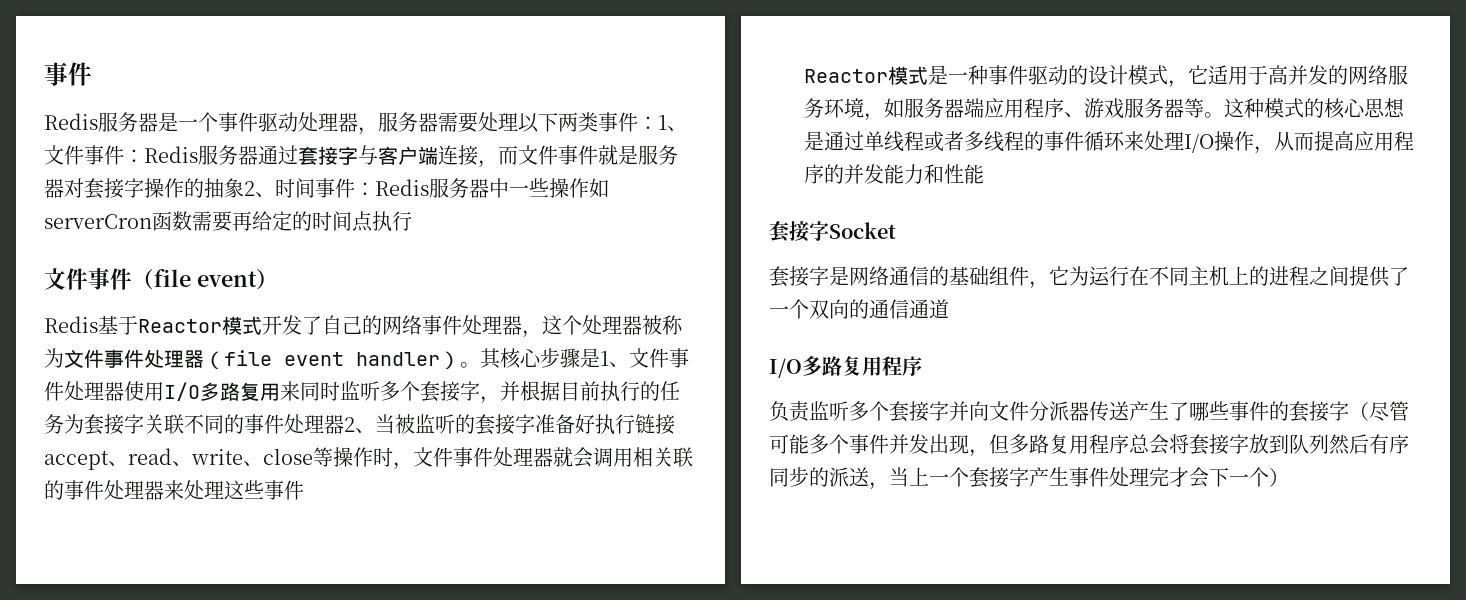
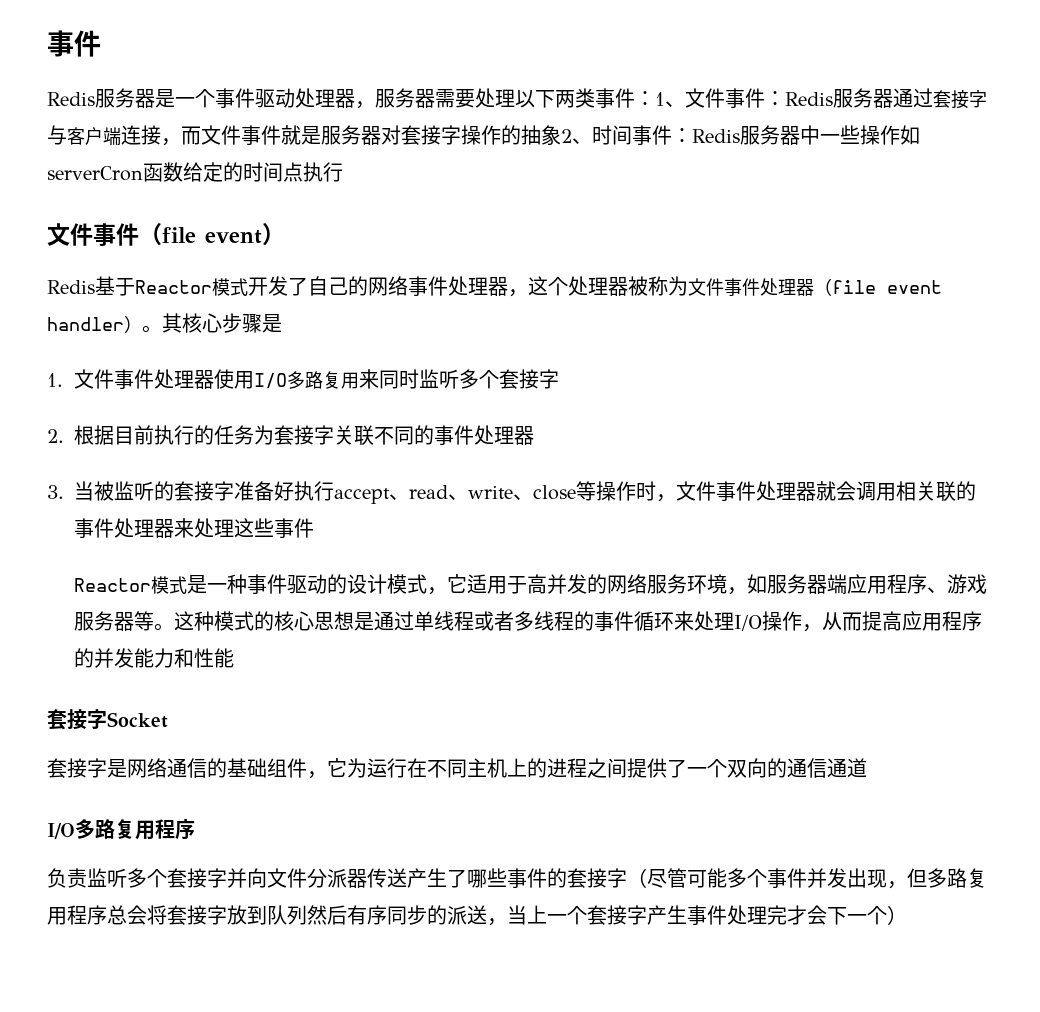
[192,211,252,232] 需要再 -> (183, 172) none
[600,351,629,367] 1、 -> [47,373,63,387] // 1.
[480,381,520,404] ，并 -> [47,429,64,443] // 2.
[344,417,375,433] 2、 -> [47,485,64,499] // 3.
[635,414,675,435] 链接 -> (334, 491) none

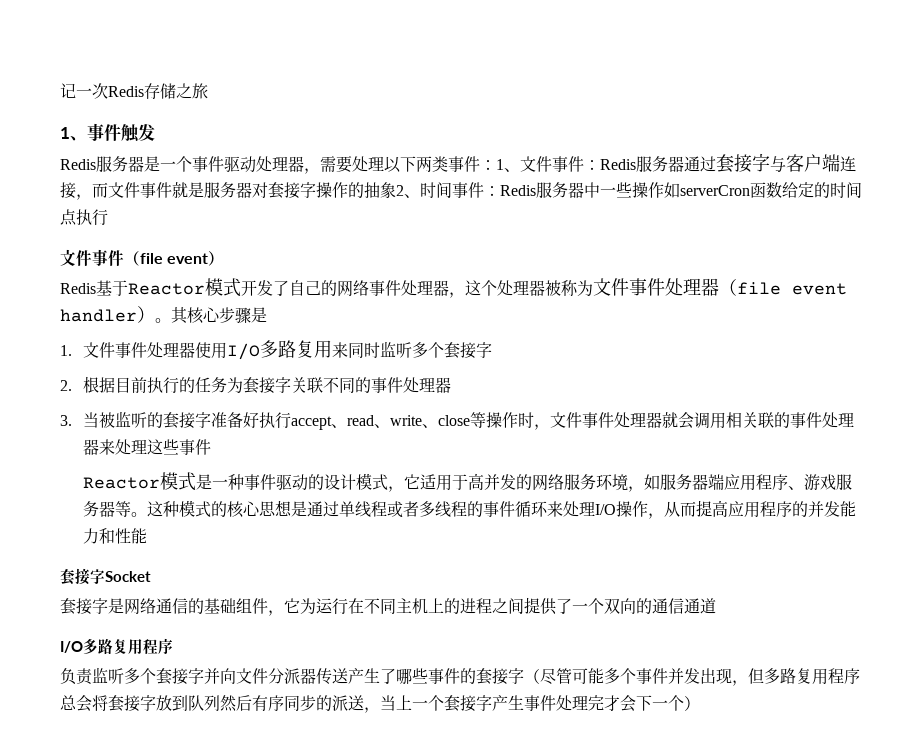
[47,30,101,57] 事件 -> [60,83,208,99] [60,123,155,143] 记一次Redis存储之旅 // 1、事件触发
[375,88,435,108] 服务器 -> (320, 171) none

